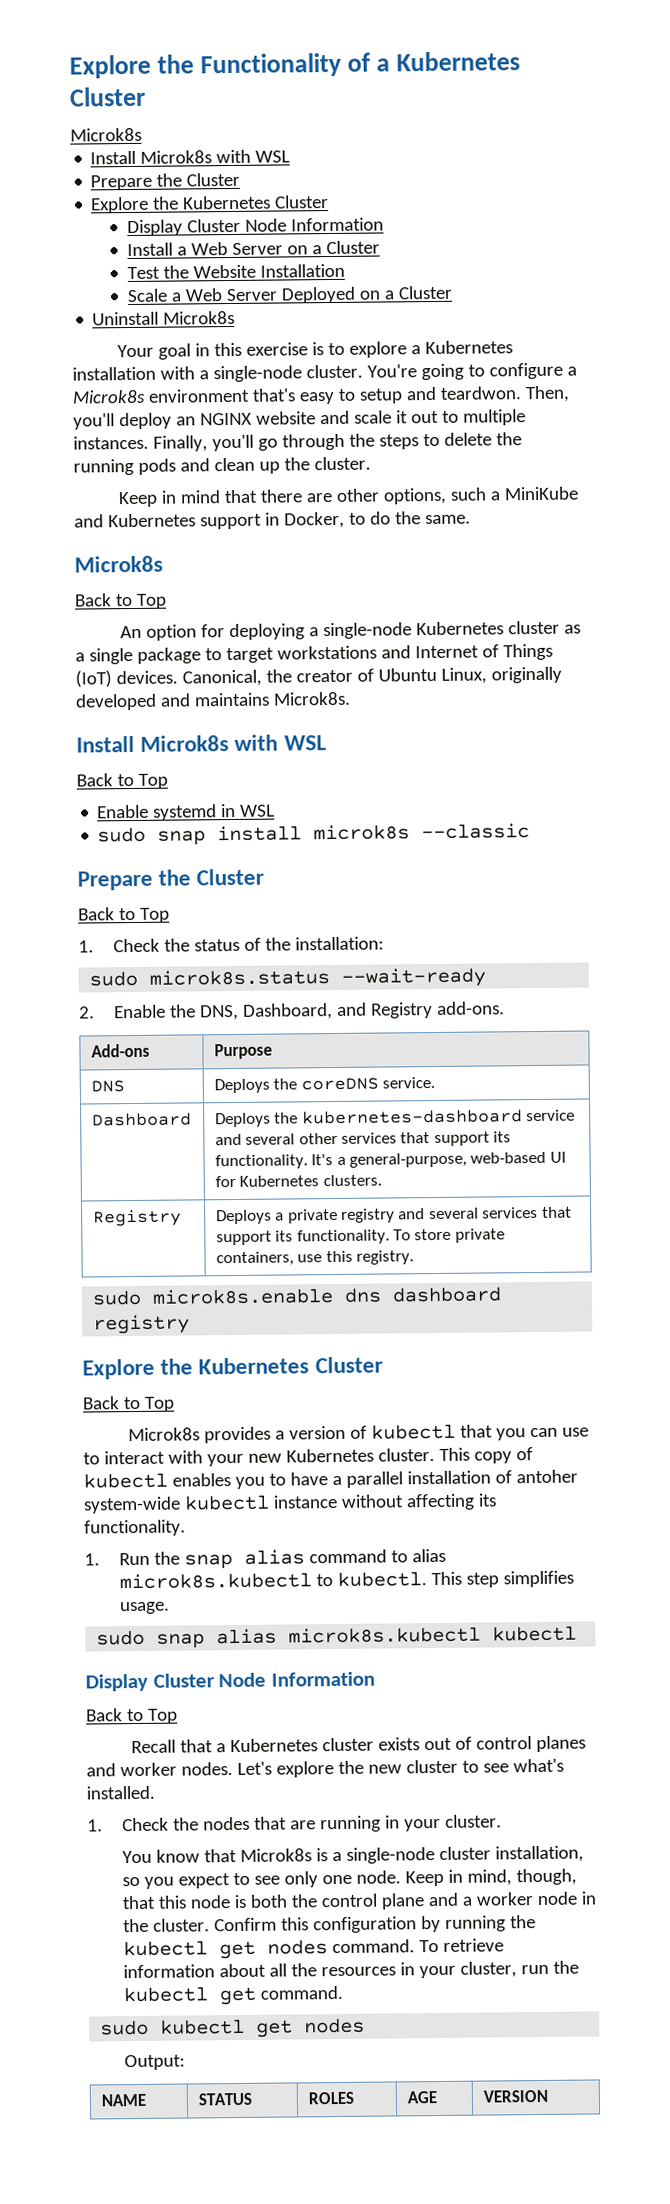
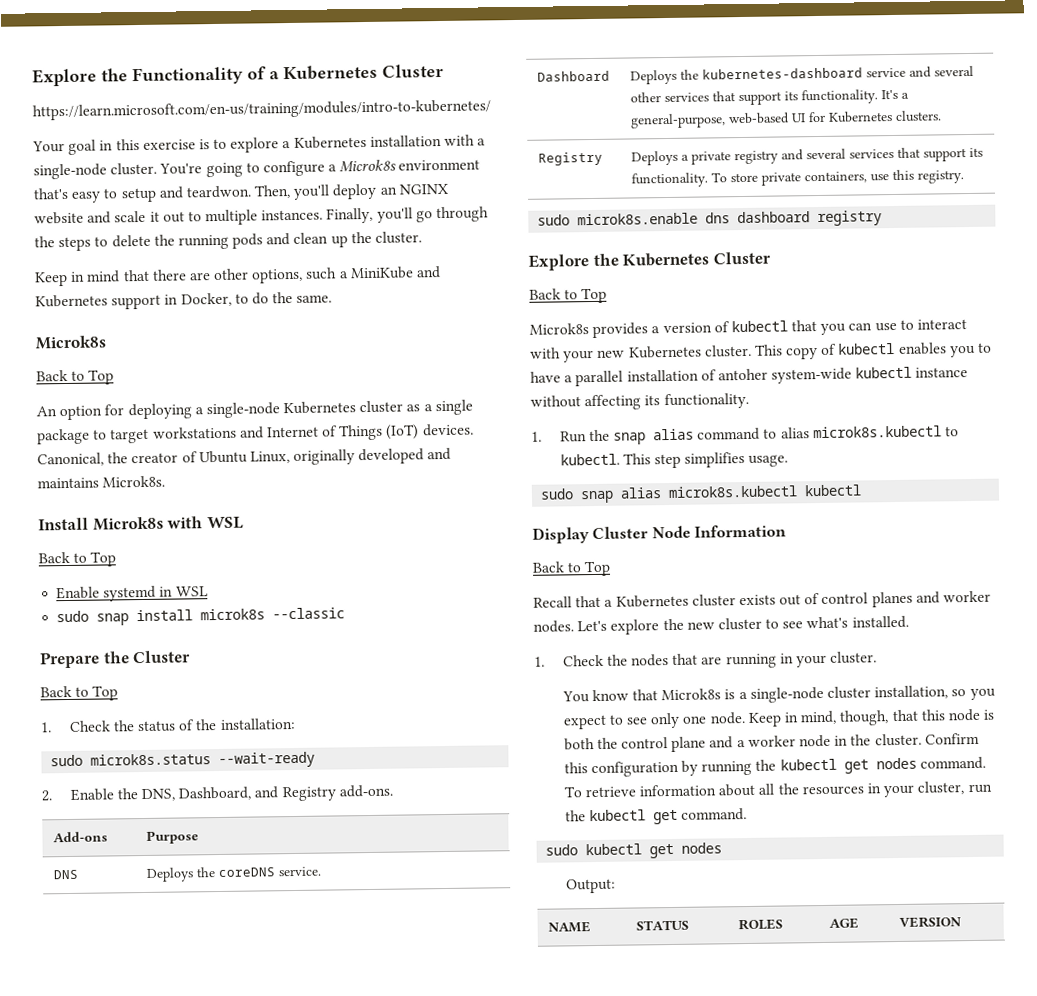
[70,127,142,142] [90,149,291,165] [90,172,241,191] [90,195,330,214] [126,217,384,237] [126,240,380,257] [126,263,345,280] [126,285,453,304] [92,310,236,326] Microk8s // Install Microk8s with WSL // Prepare the Cluster // Explore the Kubernetes Cluster // Display Cluster Node Information // Install a Web Server on a Cluster // Test the Website Installation // Scale a Web Server Deployed on a Cluster // Uninstall Microk8s -> [32,99,491,121] https://learn.microsoft.com/en-us/training/modules/intro-to-kubernetes/

